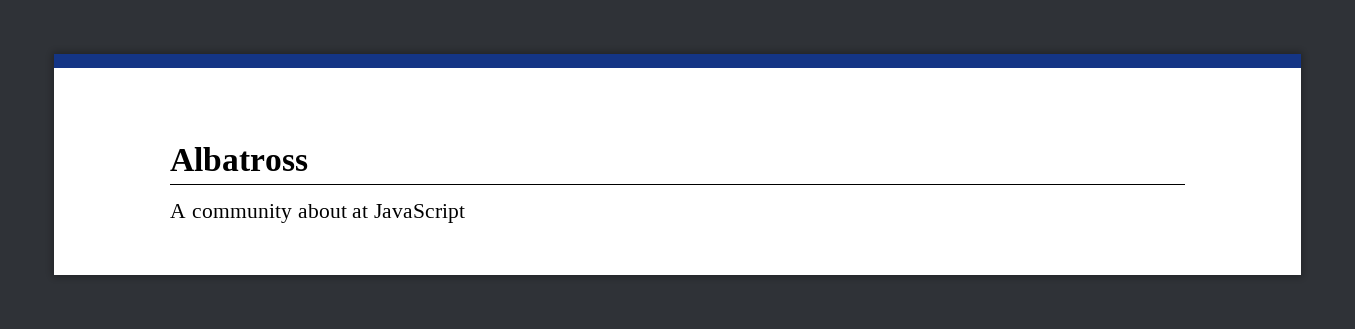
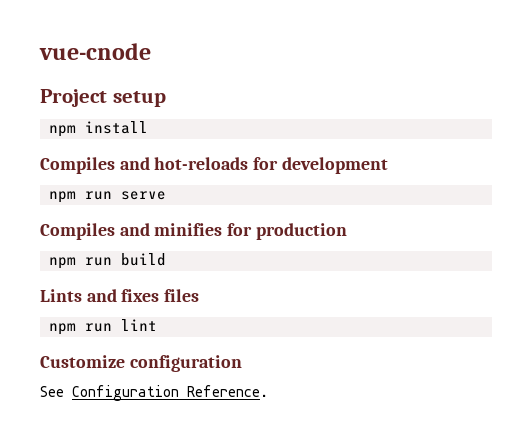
[170,147,308,171] [170,204,466,223] Albatross // A community about at JavaScript -> [39,43,151,60] [40,89,166,107] [49,121,148,137] [40,157,388,174] [49,191,166,203] [40,223,347,240] [49,253,166,269] [40,289,200,302] [49,319,157,335] [40,355,242,372] [40,385,268,401] vue-cnode // Project setup // npm install // Compiles and hot-reloads for development // npm run serve // Compiles and minifies for production // npm run build // Lints and fixes files // npm run lint // Customize configuration // See Configuration Reference.

